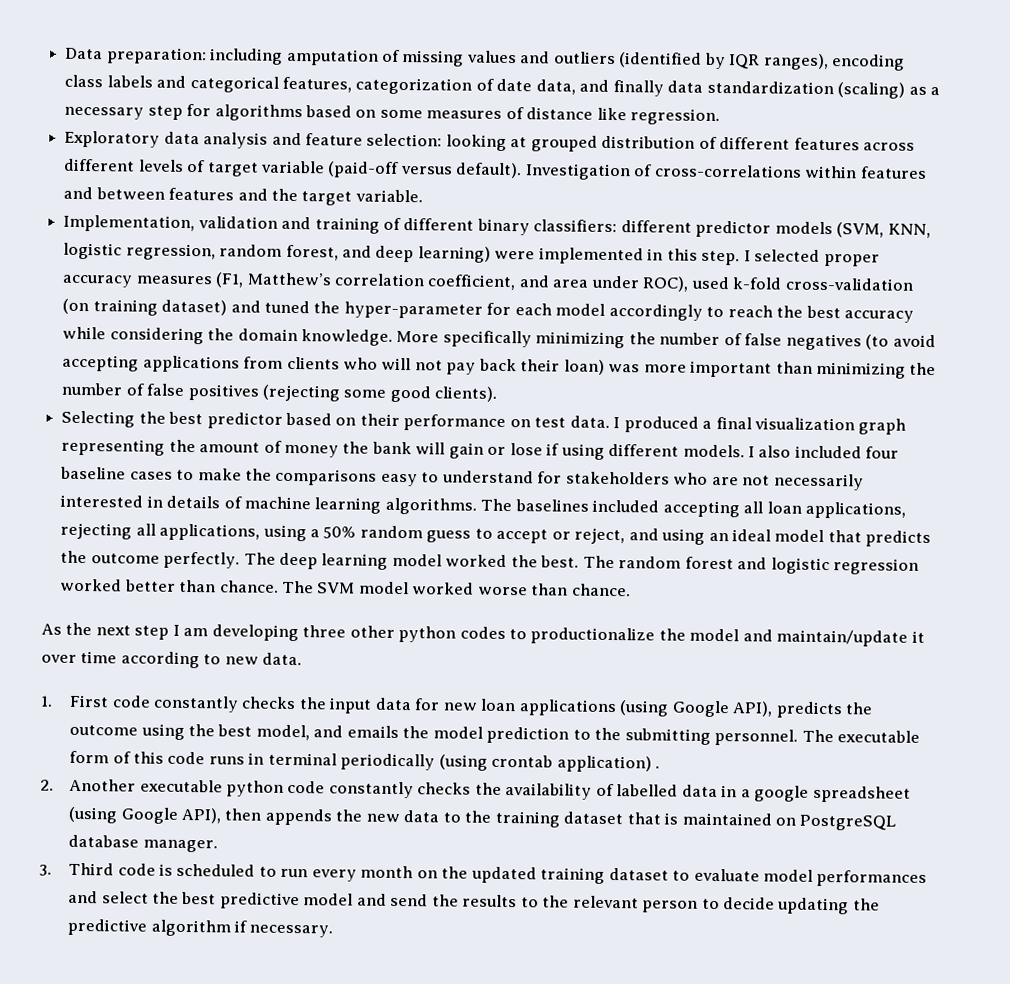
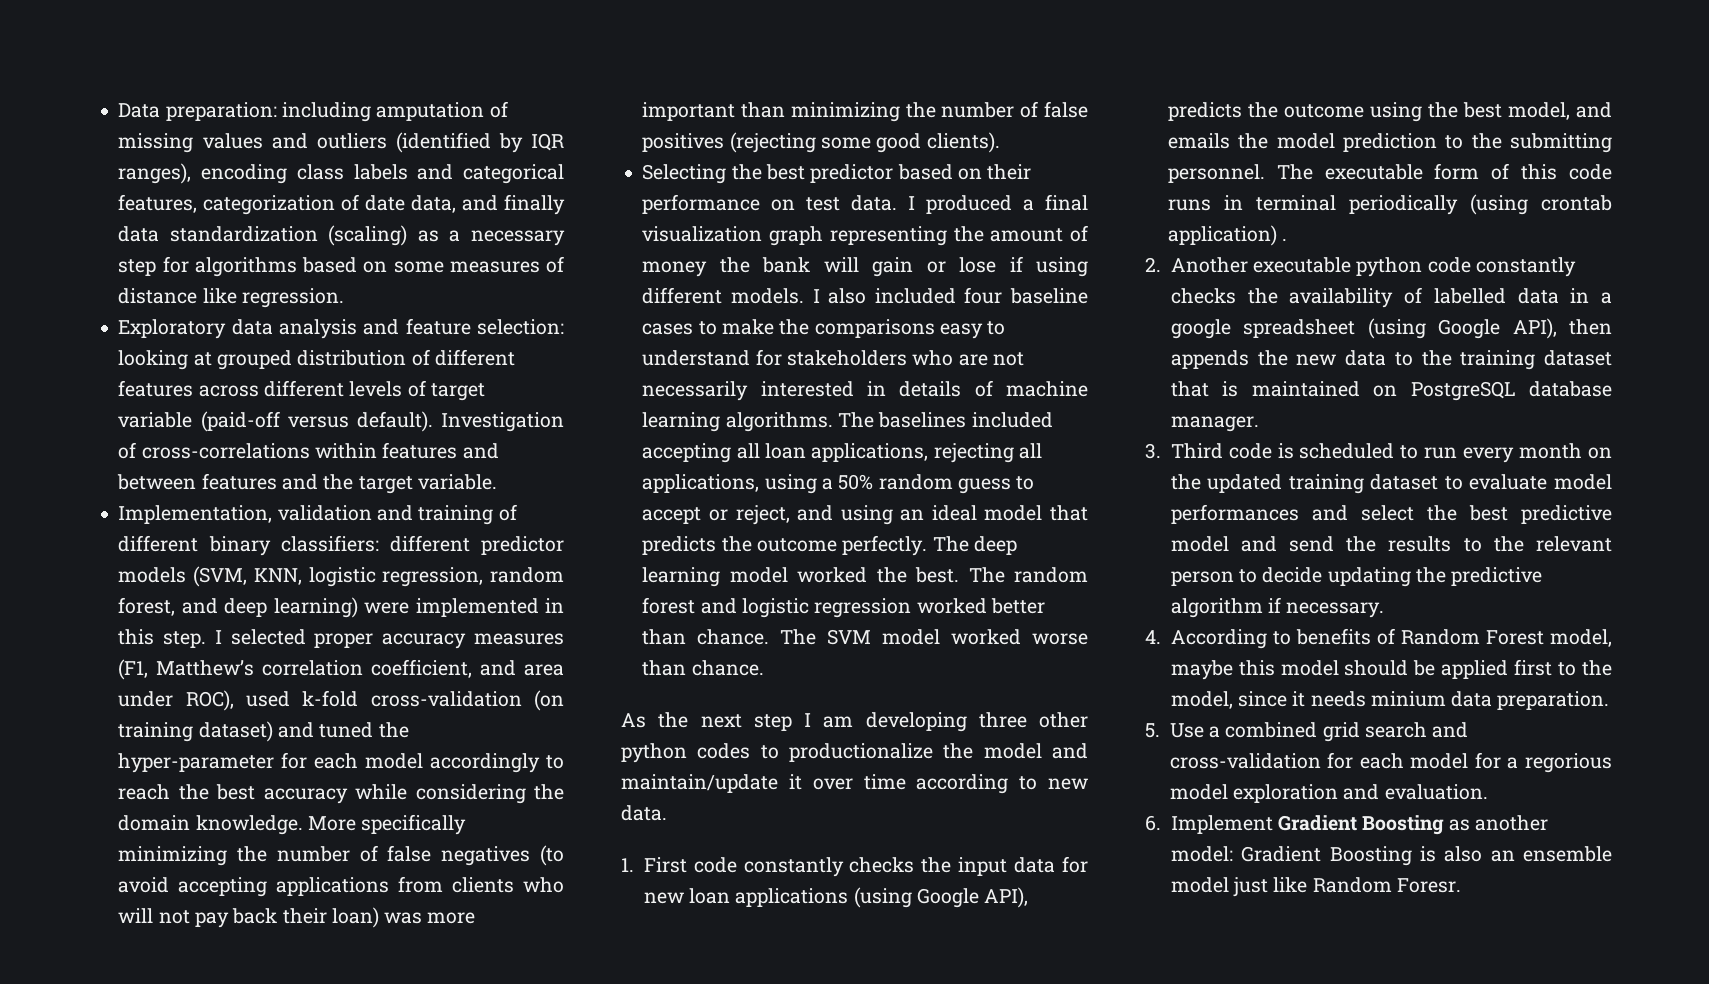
(334, 931) none -> [1145,628,1612,649] [1170,659,1612,680] [1170,691,1610,710] [1145,722,1469,742] [1169,752,1612,773] [1169,784,1488,803] [1145,815,1548,835] [1170,846,1612,866] [1170,877,1461,897] // 4. According to benefits of Random Forest model, maybe this model should be applied first to the model, since it needs minium data preparation. // 5. Use a combined grid search and cross-validation for each model for a regorious model exploration and evaluation. // 6. Implement Gradient Boosting as another model: Gradient Boosting is also an ensemble model just like Random Foresr.

